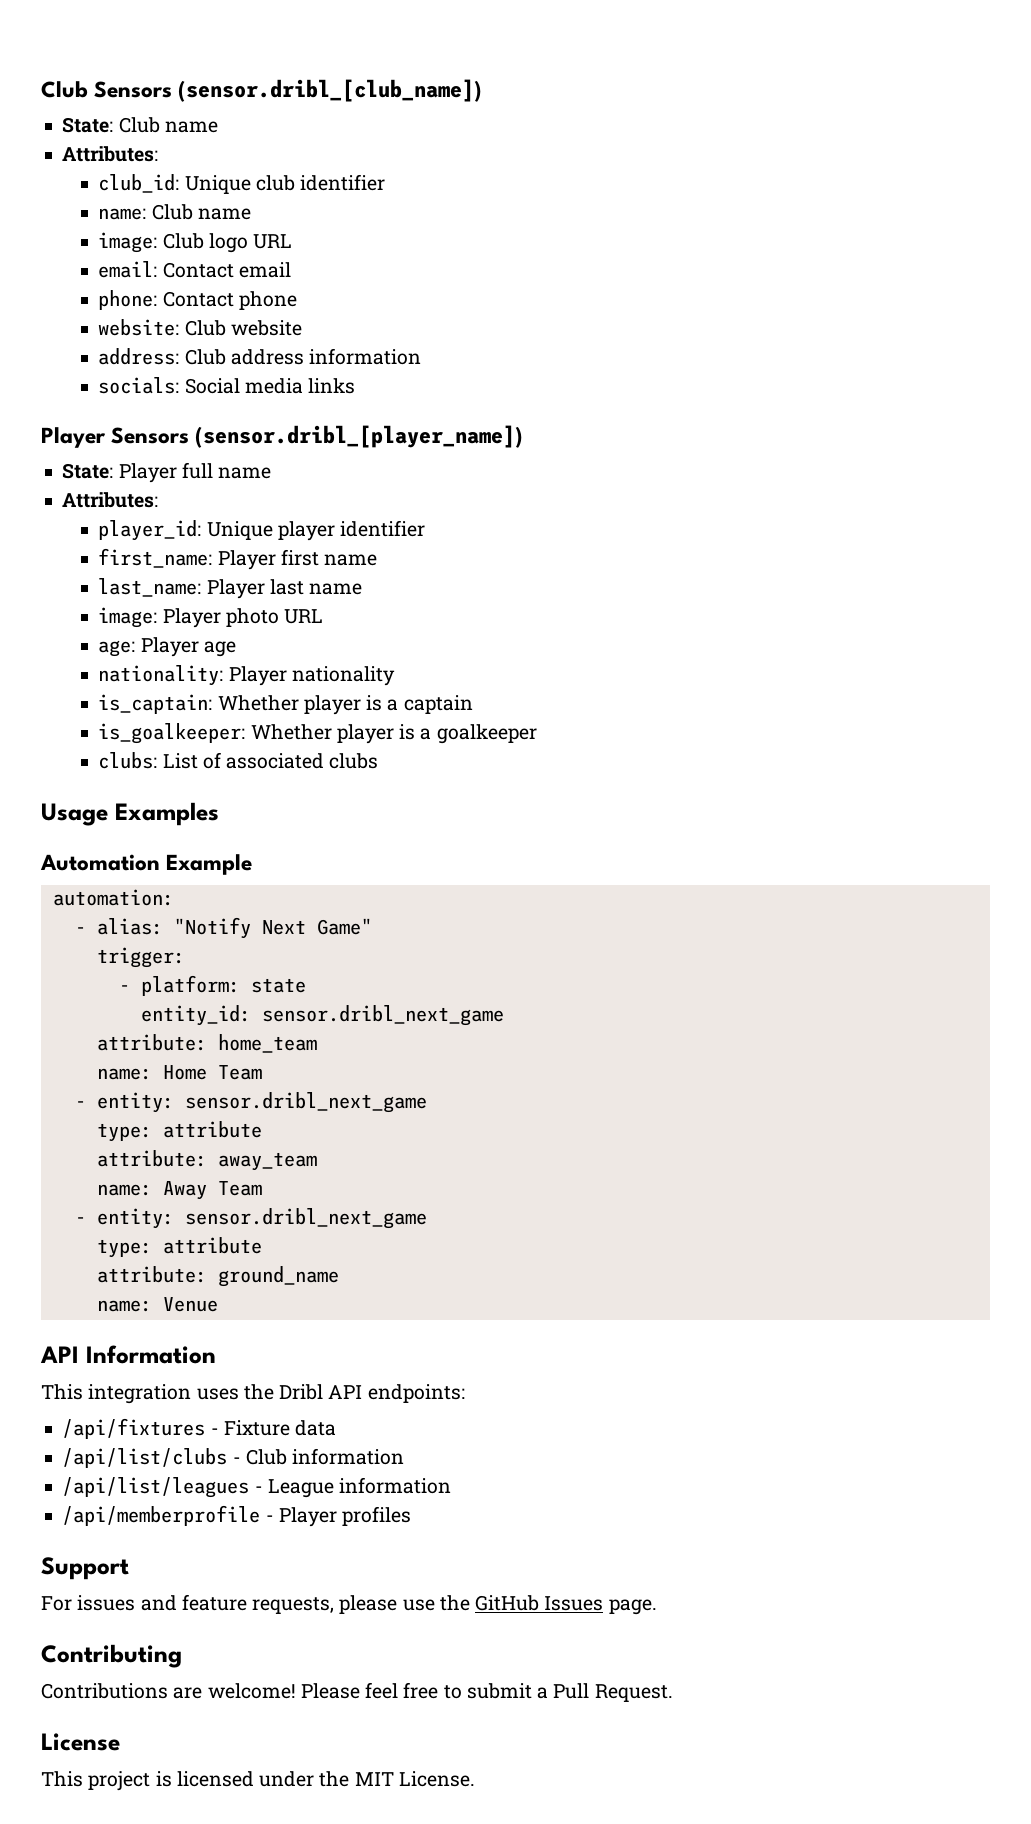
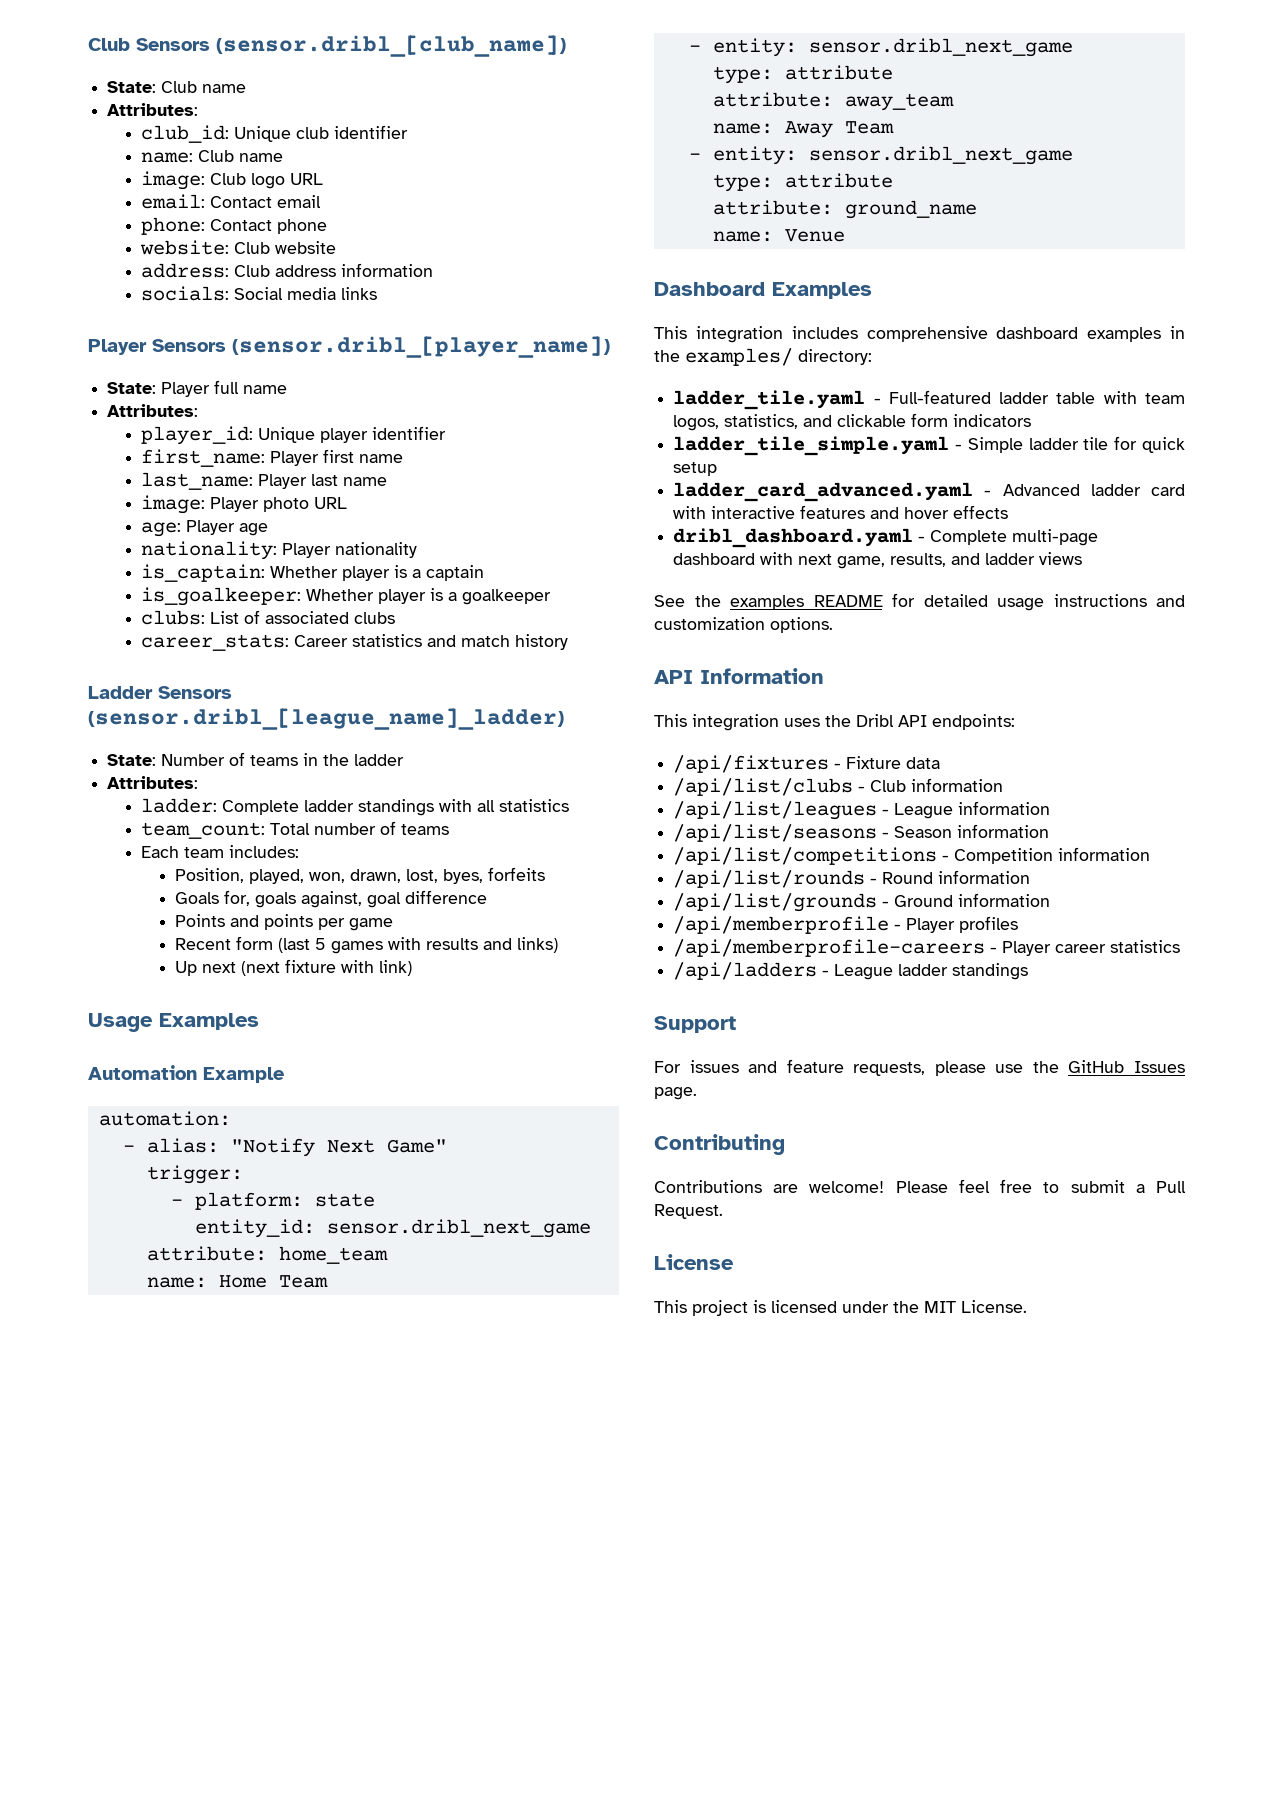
(379, 761) none -> [141,634,569,651] [88,686,232,699] [88,708,564,730] [107,752,405,766] [107,776,199,789] [141,798,570,816] [141,821,450,839] [141,845,300,858] [175,867,546,884] [175,890,488,908] [175,914,394,931] [175,936,559,954] [175,959,413,976] // career_stats: Career statistics and match history // Ladder Sensors (sensor.dribl_[league_name]_ladder) // State: Number of teams in the ladder // Attributes: // ladder: Complete ladder standings with all statistics // team_count: Total number of teams // Each team includes: // Position, played, won, drawn, lost, byes, forfeits // Goals for, goals against, goal difference // Points and points per game // Recent form (last 5 games with results and links) // Up next (next fixture with link)
(218, 1304) none -> [654,282,872,299] [654,326,1185,343] [654,348,872,366] [673,390,1185,410] [673,413,1032,431] [673,436,1185,456] [673,462,718,476] [673,482,1185,502] [673,505,1009,519] [673,528,1099,548] [673,552,1083,569] [654,593,1185,611] [654,617,833,633] // Dashboard Examples // This integration includes comprehensive dashboard examples in the examples/ directory: // ladder_tile.yaml - Full-featured ladder table with team logos, statistics, and clickable form indicators // ladder_tile_simple.yaml - Simple ladder tile for quick setup // ladder_card_advanced.yaml - Advanced ladder card with interactive features and hover effects // dribl_dashboard.yaml - Complete multi-page dashboard with next game, results, and ladder views // See the examples README for detailed usage instructions and customization options.
[62,1505,412,1527] /api/memberprofile - Player profiles -> [673,824,1050,842] [673,847,1151,865] [673,870,1031,888] [673,893,1051,912] [673,916,1019,934] [673,939,1181,957] [673,962,1029,980] /api/list/seasons - Season information // /api/list/competitions - Competition information // /api/list/rounds - Round information // /api/list/grounds - Ground information // /api/memberprofile - Player profiles // /api/memberprofile-careers - Player career statistics // /api/ladders - League ladder standings

